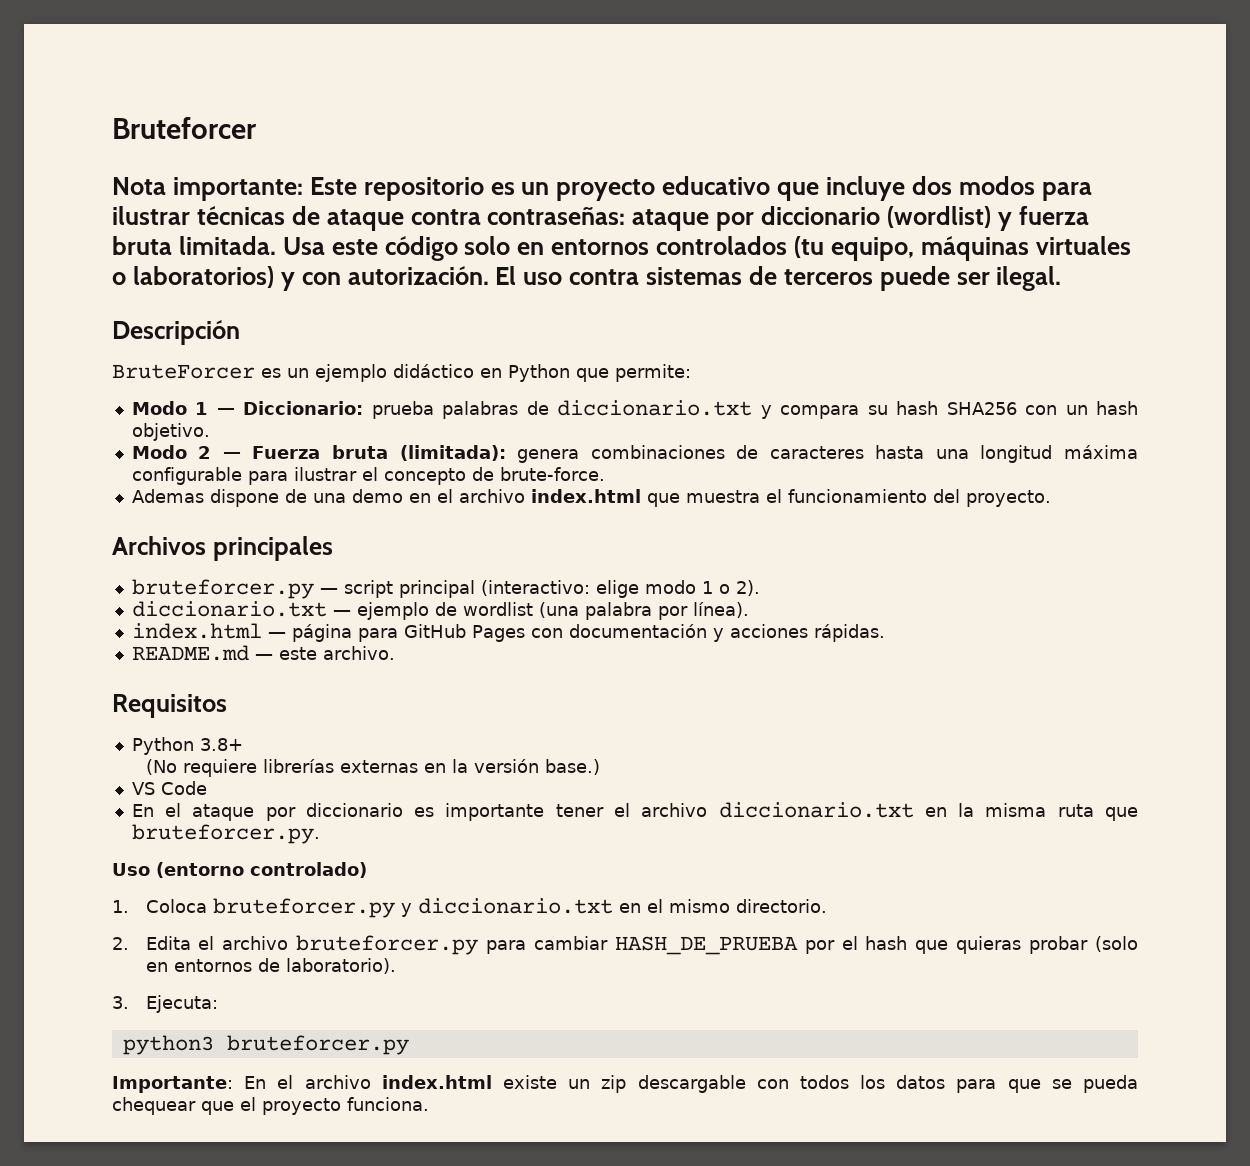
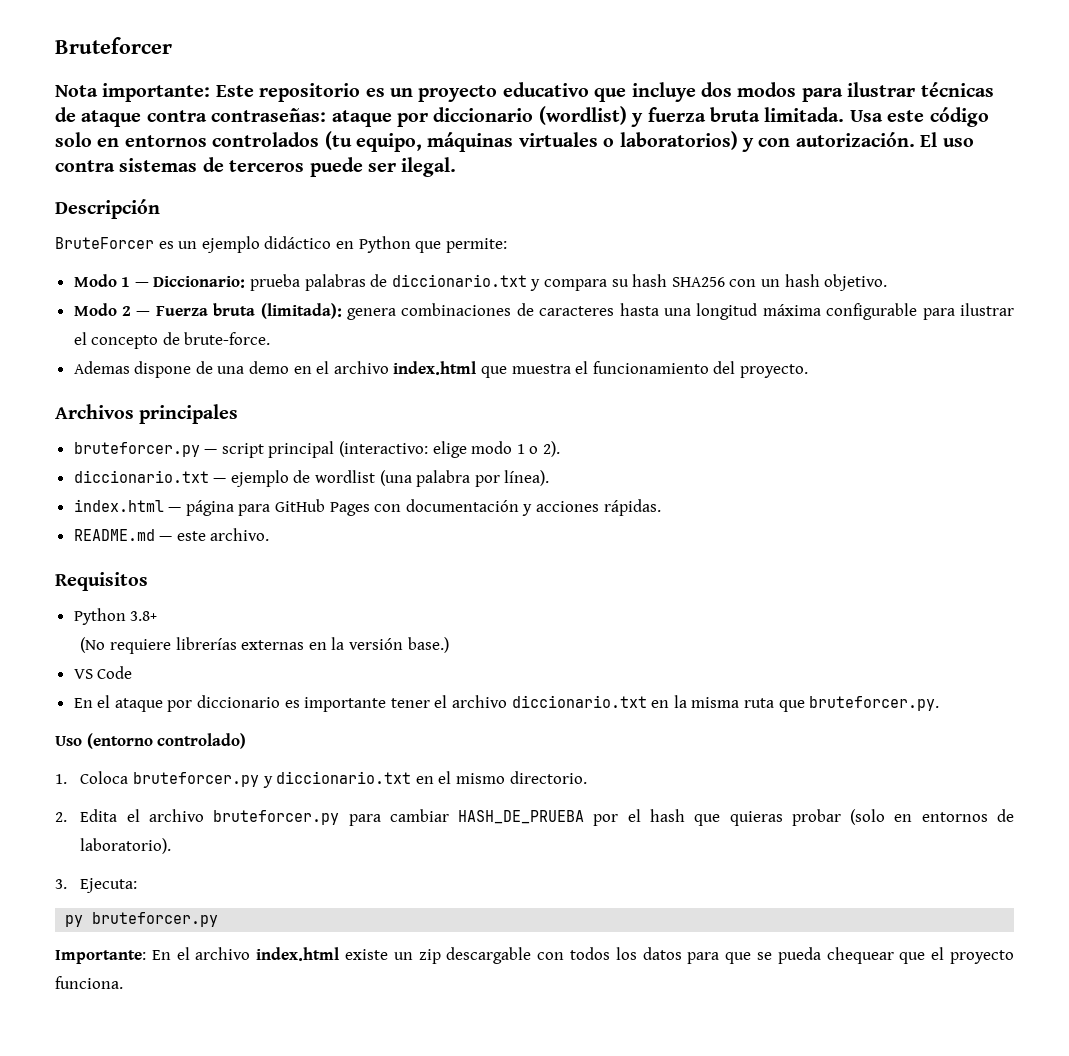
[122,1035,214,1055] python3 -> [65,915,84,927] py

